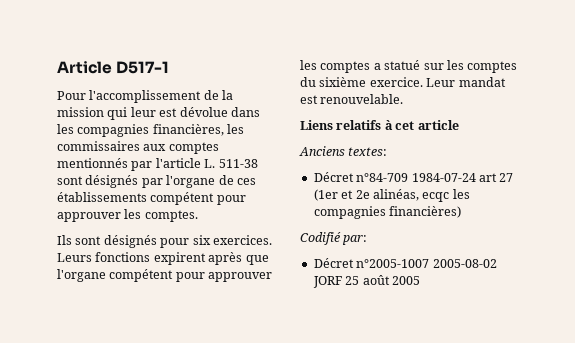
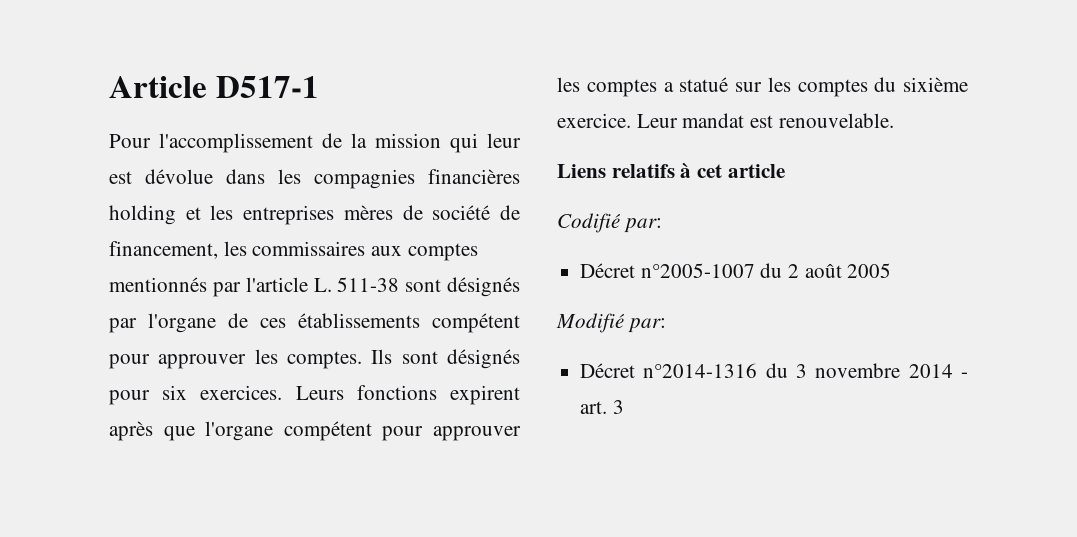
[152,124,224,136] financières, -> [428,169,520,184] [109,205,520,225] [109,241,218,259] financières holding et les entreprises mères de société de financement,
(198, 216) // -> (362, 360) none
[299,146,388,156] [313,172,514,182] [313,189,470,202] [313,206,462,219] // Anciens textes: // Décret n°84-709 1984-07-24 art 27 (1er et 2e alinéas, ecqc les compagnies financières) -> (785, 171) none
[432,259,497,268] [312,276,360,288] 2005-08-02 JORF 25 -> [760,263,800,278] du 2
(420, 280) none -> [556,313,666,333] [580,363,968,378] [580,400,624,414] // Modifié par: // Décret n°2014-1316 du 3 novembre 2014 - art. 3

